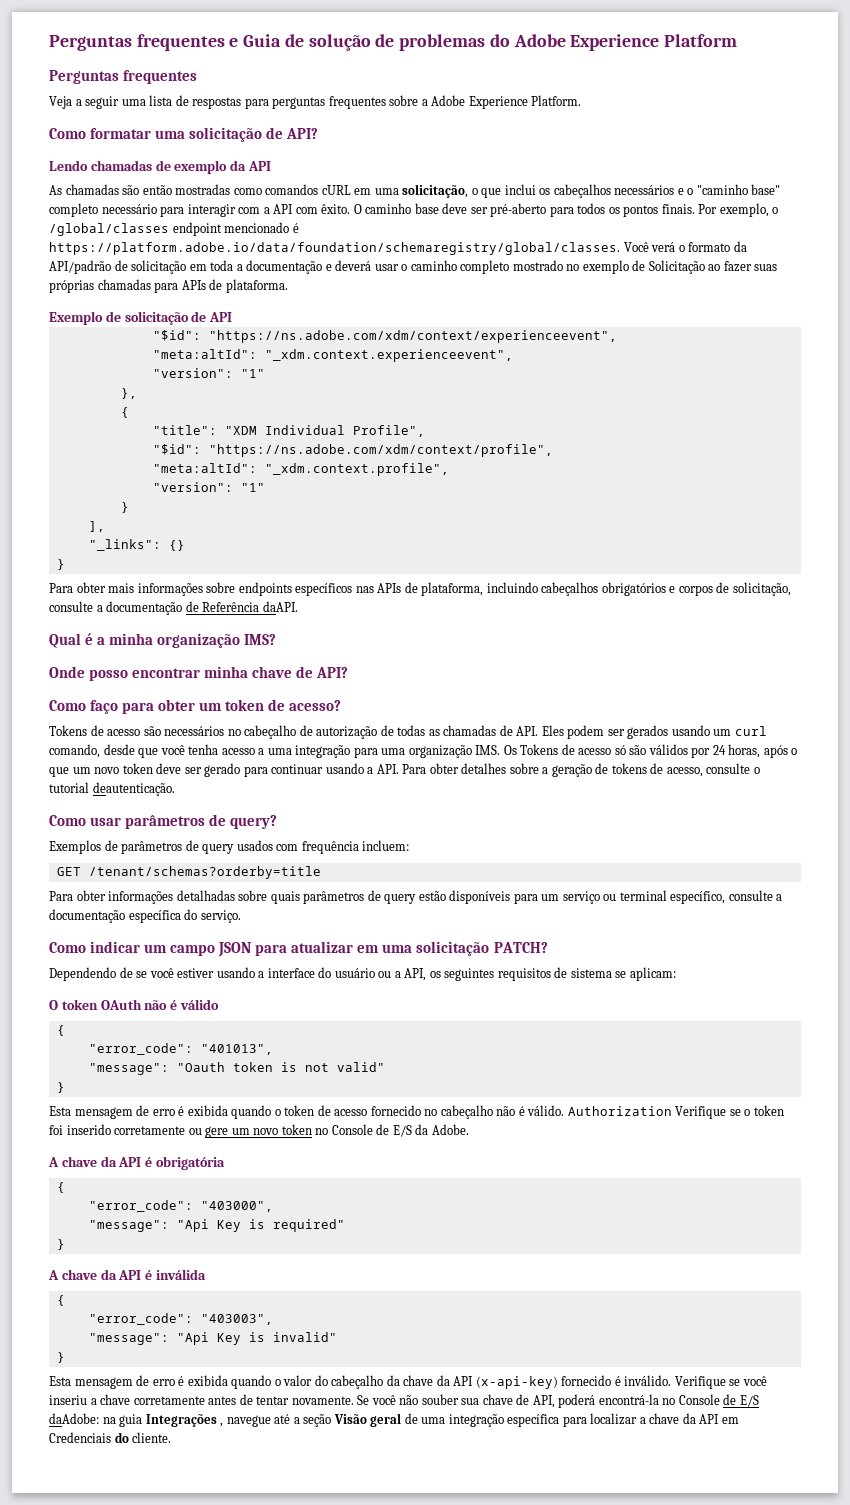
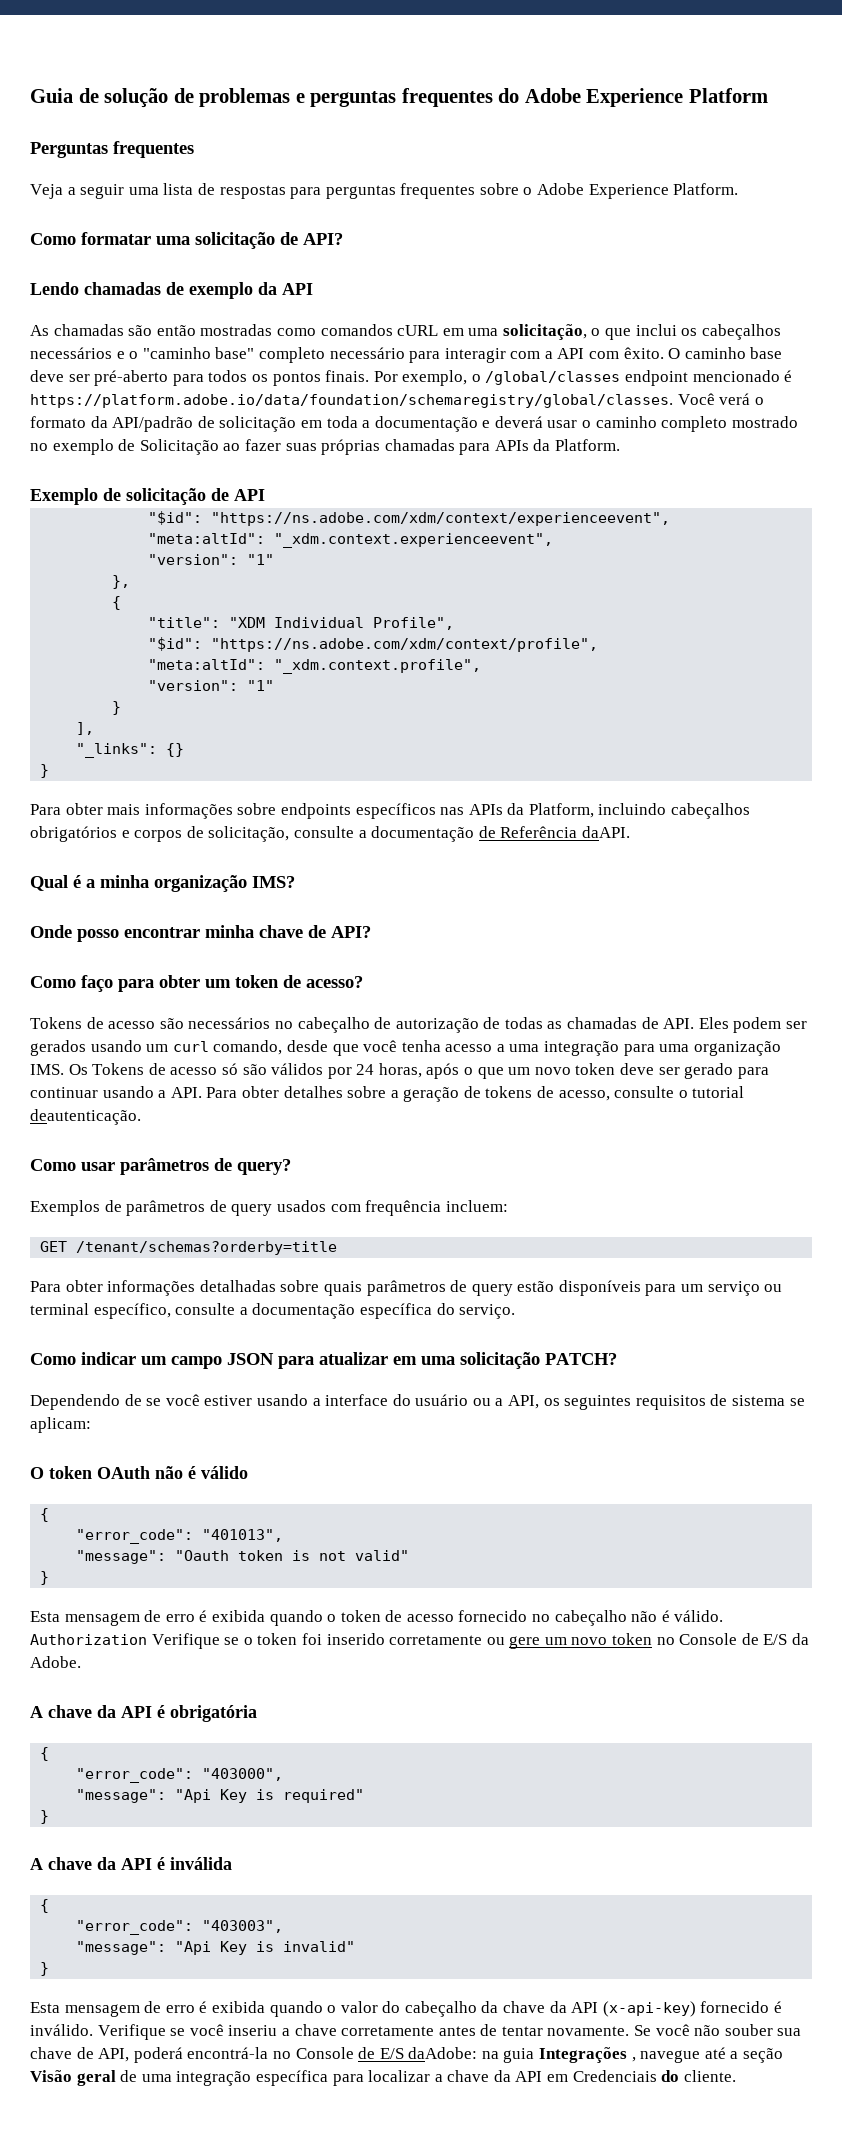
[49,34,239,51] Perguntas frequentes e -> (30, 95) none
(486, 42) none -> [295,88,493,107] e perguntas frequentes
[421,99,428,106] a -> [523,187,533,195] o
[209,279,288,293] de plataforma. -> [533,439,621,451] da Platform.
[404,582,484,596] de plataforma, -> [507,803,594,818] da Platform,

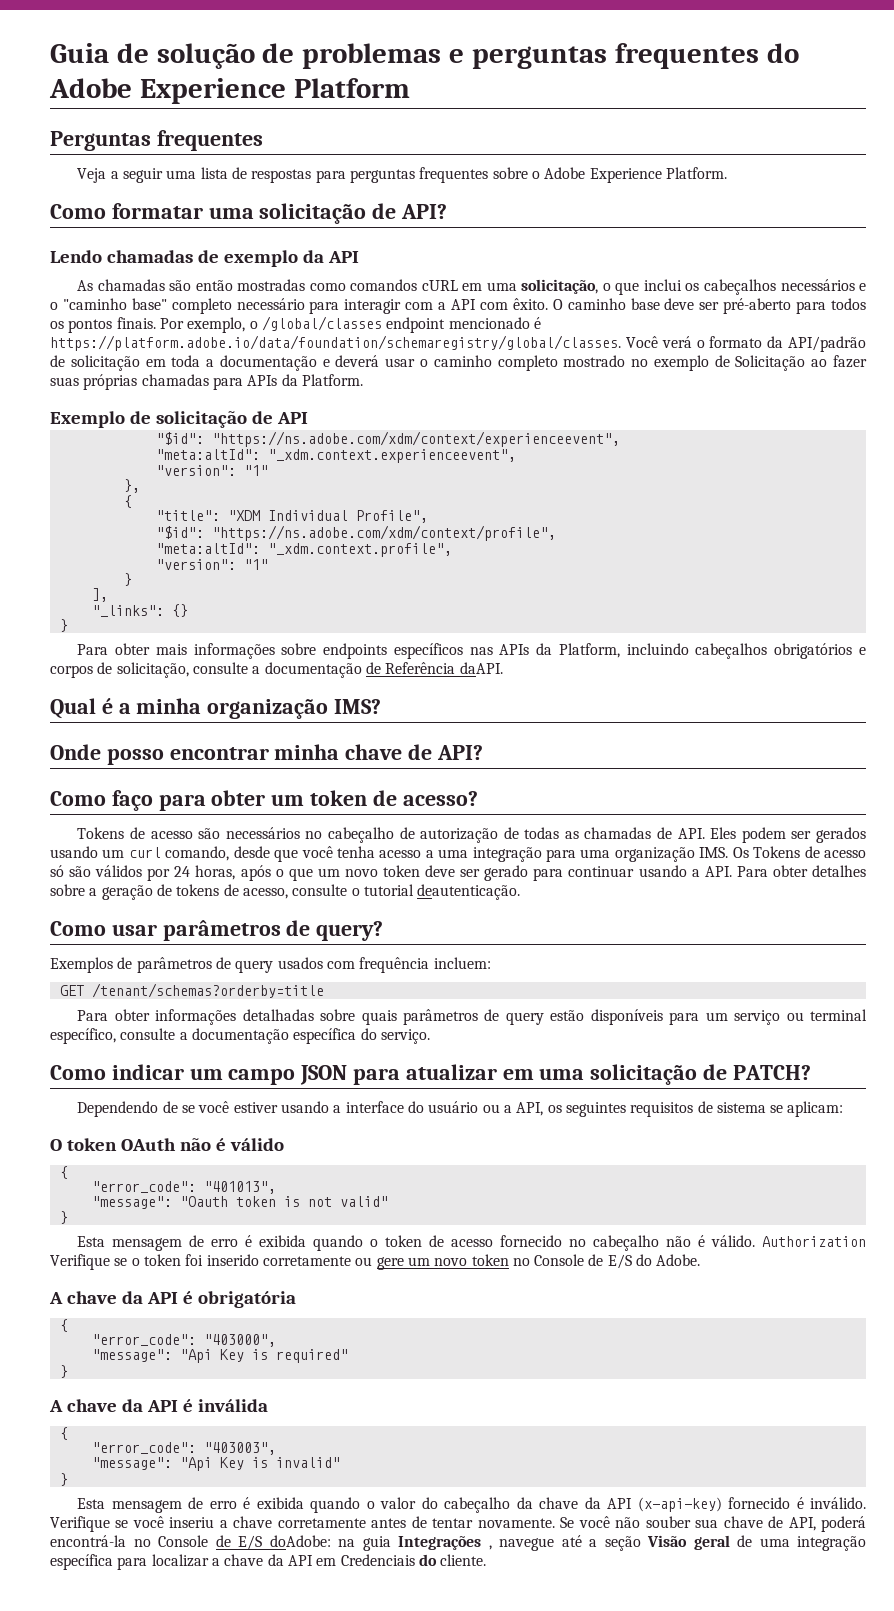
(540, 1360) none -> [703,1064,728,1080] de
[792,1633,810,1645] da -> [636,1254,653,1266] do
[408,2047,478,2059] daAdobe: -> [269,1535,331,1547] doAdobe:

